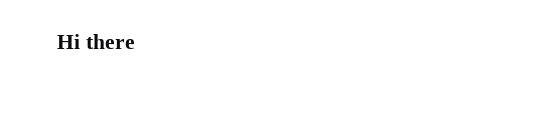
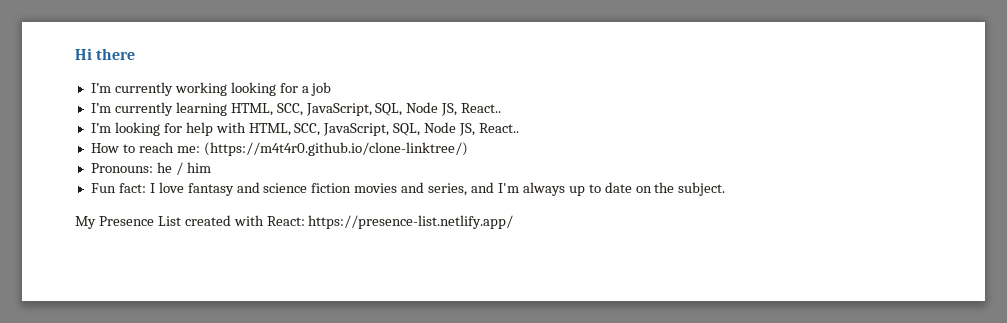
(135, 41) none -> [90,82,332,96] [90,102,502,116] [90,122,520,136] [90,142,468,156] [90,162,211,175] [90,182,726,196] [75,215,514,229] // I’m currently working looking for a job // I’m currently learning HTML, SCC, JavaScript, SQL, Node JS, React.. // I’m looking for help with HTML, SCC, JavaScript, SQL, Node JS, React.. // How to reach me: (https://m4t4r0.github.io/clone-linktree/) // Pronouns: he / him // Fun fact: I love fantasy and science fiction movies and series, and I'm always up to date on the subject. // My Presence List created with React: https://presence-list.netlify.app/

